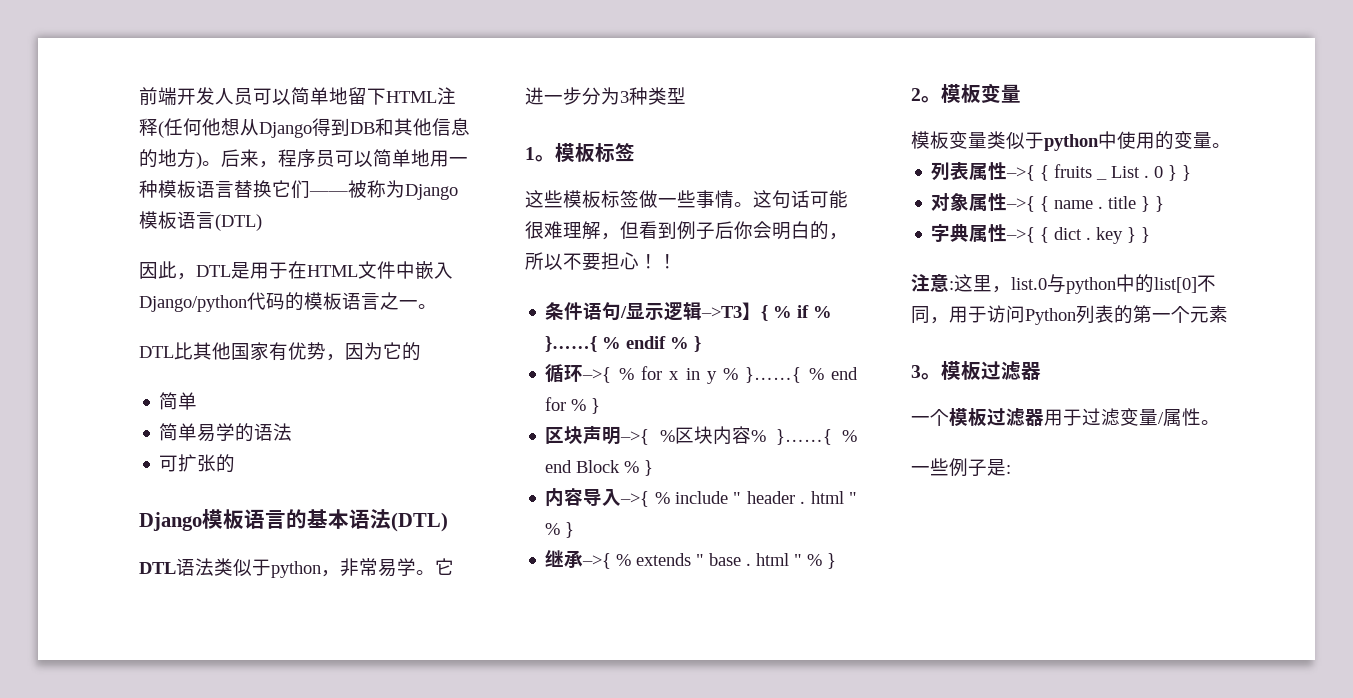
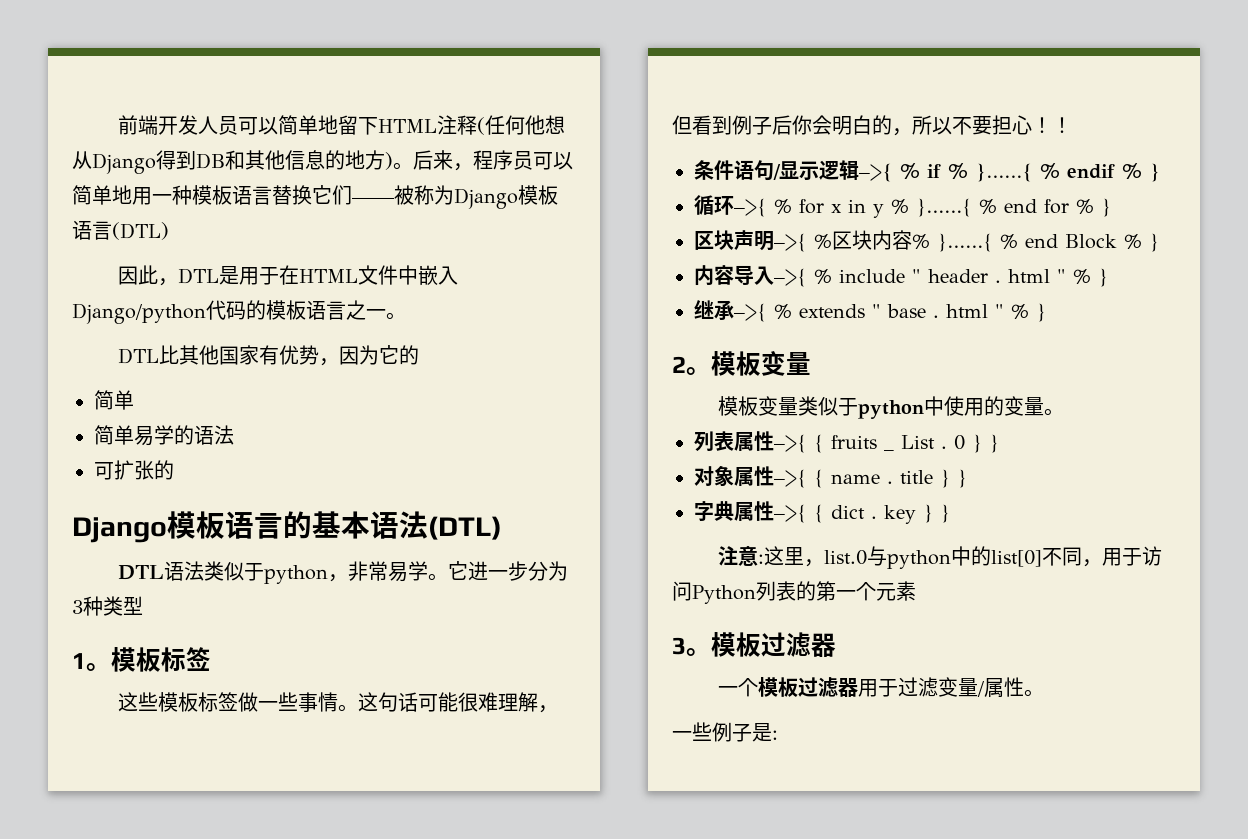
[701,302,769,321] –>T3】{ -> [859,163,893,182] –>{

